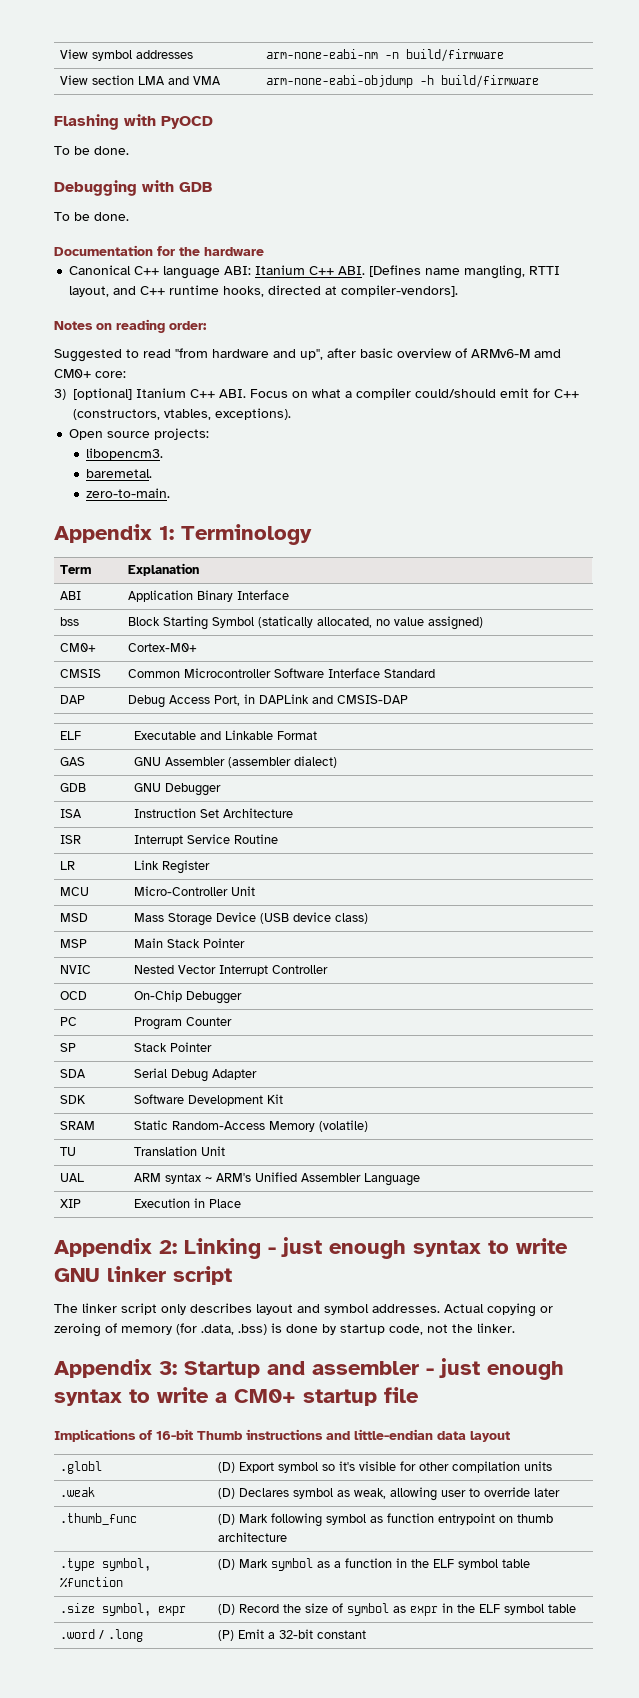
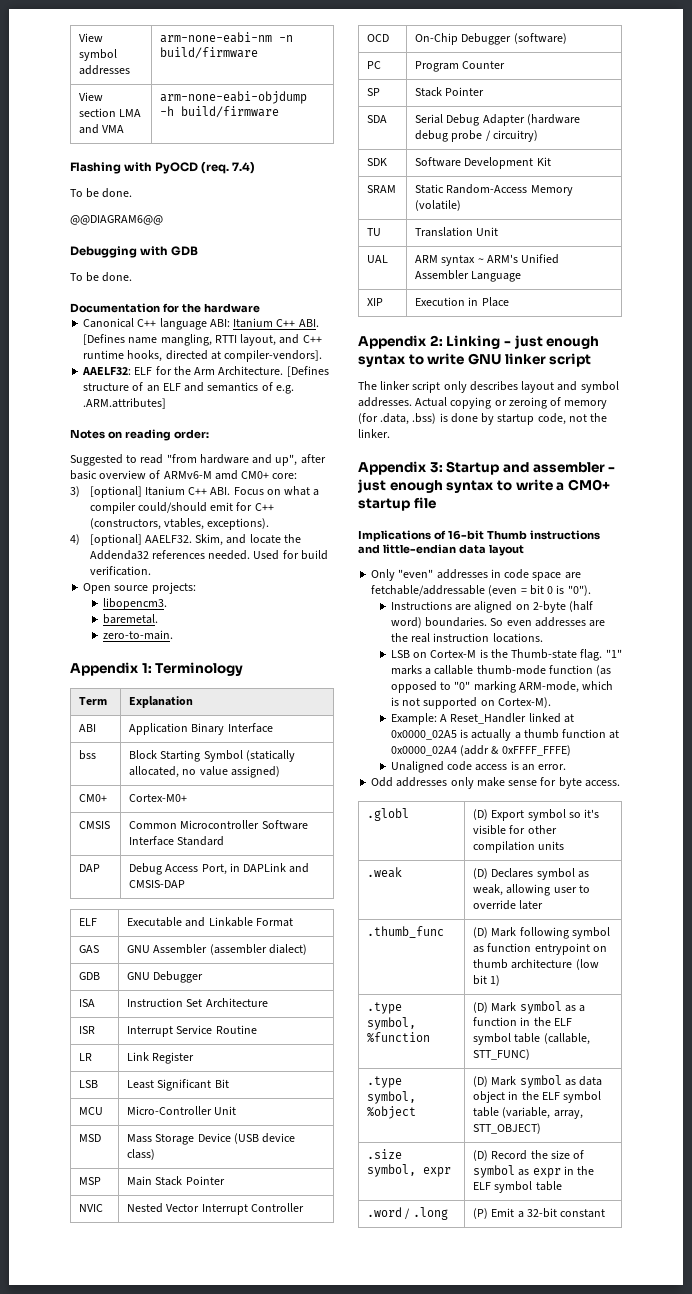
[54,146,129,155] // To be done. -> [201,162,256,174] [70,188,133,198] [70,215,163,225] (req. 7.4) // To be done. // @@DIAGRAM6@@
(459, 291) none -> [82,366,329,377] [83,382,294,394] [83,398,167,409] // AAELF32: ELF for the Arm Architecture. [Defines structure of an ELF and semantics of e.g. .ARM.attributes]
(291, 414) none -> [70,534,301,546] [89,550,328,560] [89,566,151,576] // 4) [optional] AAELF32. Skim, and locate the Addenda32 references needed. Used for build verification.
(211, 867) none -> [79,1080,99,1088] [127,1079,229,1091] // LSB | Least Significant Bit
(243, 997) none -> [513,33,567,44] (software)
(258, 1074) none -> [526,114,580,125] [415,130,538,142] (hardware debug probe / circuitry)
(510, 1436) none -> [371,569,581,581] [371,585,591,596] [390,601,594,613] [390,617,606,628] [390,633,543,643] [390,649,622,661] [390,665,612,676] [390,681,614,693] [390,697,551,709] [390,713,574,725] [390,729,620,741] [390,745,571,756] [390,761,567,773] [371,777,620,789] // Only "even" addresses in code space are fetchable/addressable (even = bit 0 is "0"). // Instructions are aligned on 2-byte (half word) boundaries. So even addresses are the real instruction locations. // LSB on Cortex-M is the Thumb-state flag. "1" marks a callable thumb-mode function (as opposed to "0" marking ARM-mode, which is not supported on Cortex-M). // Example: A Reset_Handler linked at 0x0000_02A5 is actually a thumb function at 0x0000_02A4 (addr & 0xFFFF_FFFE) // Unaligned code access is an error. // Odd addresses only make sense for byte access.
(288, 1537) none -> [575,959,599,970] [473,975,501,986] (low bit 1)
(531, 1563) none -> [543,1033,590,1045] [473,1049,531,1060] [367,1076,403,1088] [367,1091,417,1104] [367,1106,417,1119] [473,1075,603,1088] [473,1091,602,1103] [473,1107,583,1119] [473,1123,542,1134] (callable, STT_FUNC) // .type symbol, %object | (D) Mark symbol as data object in the ELF symbol table (variable, array, STT_OBJECT)

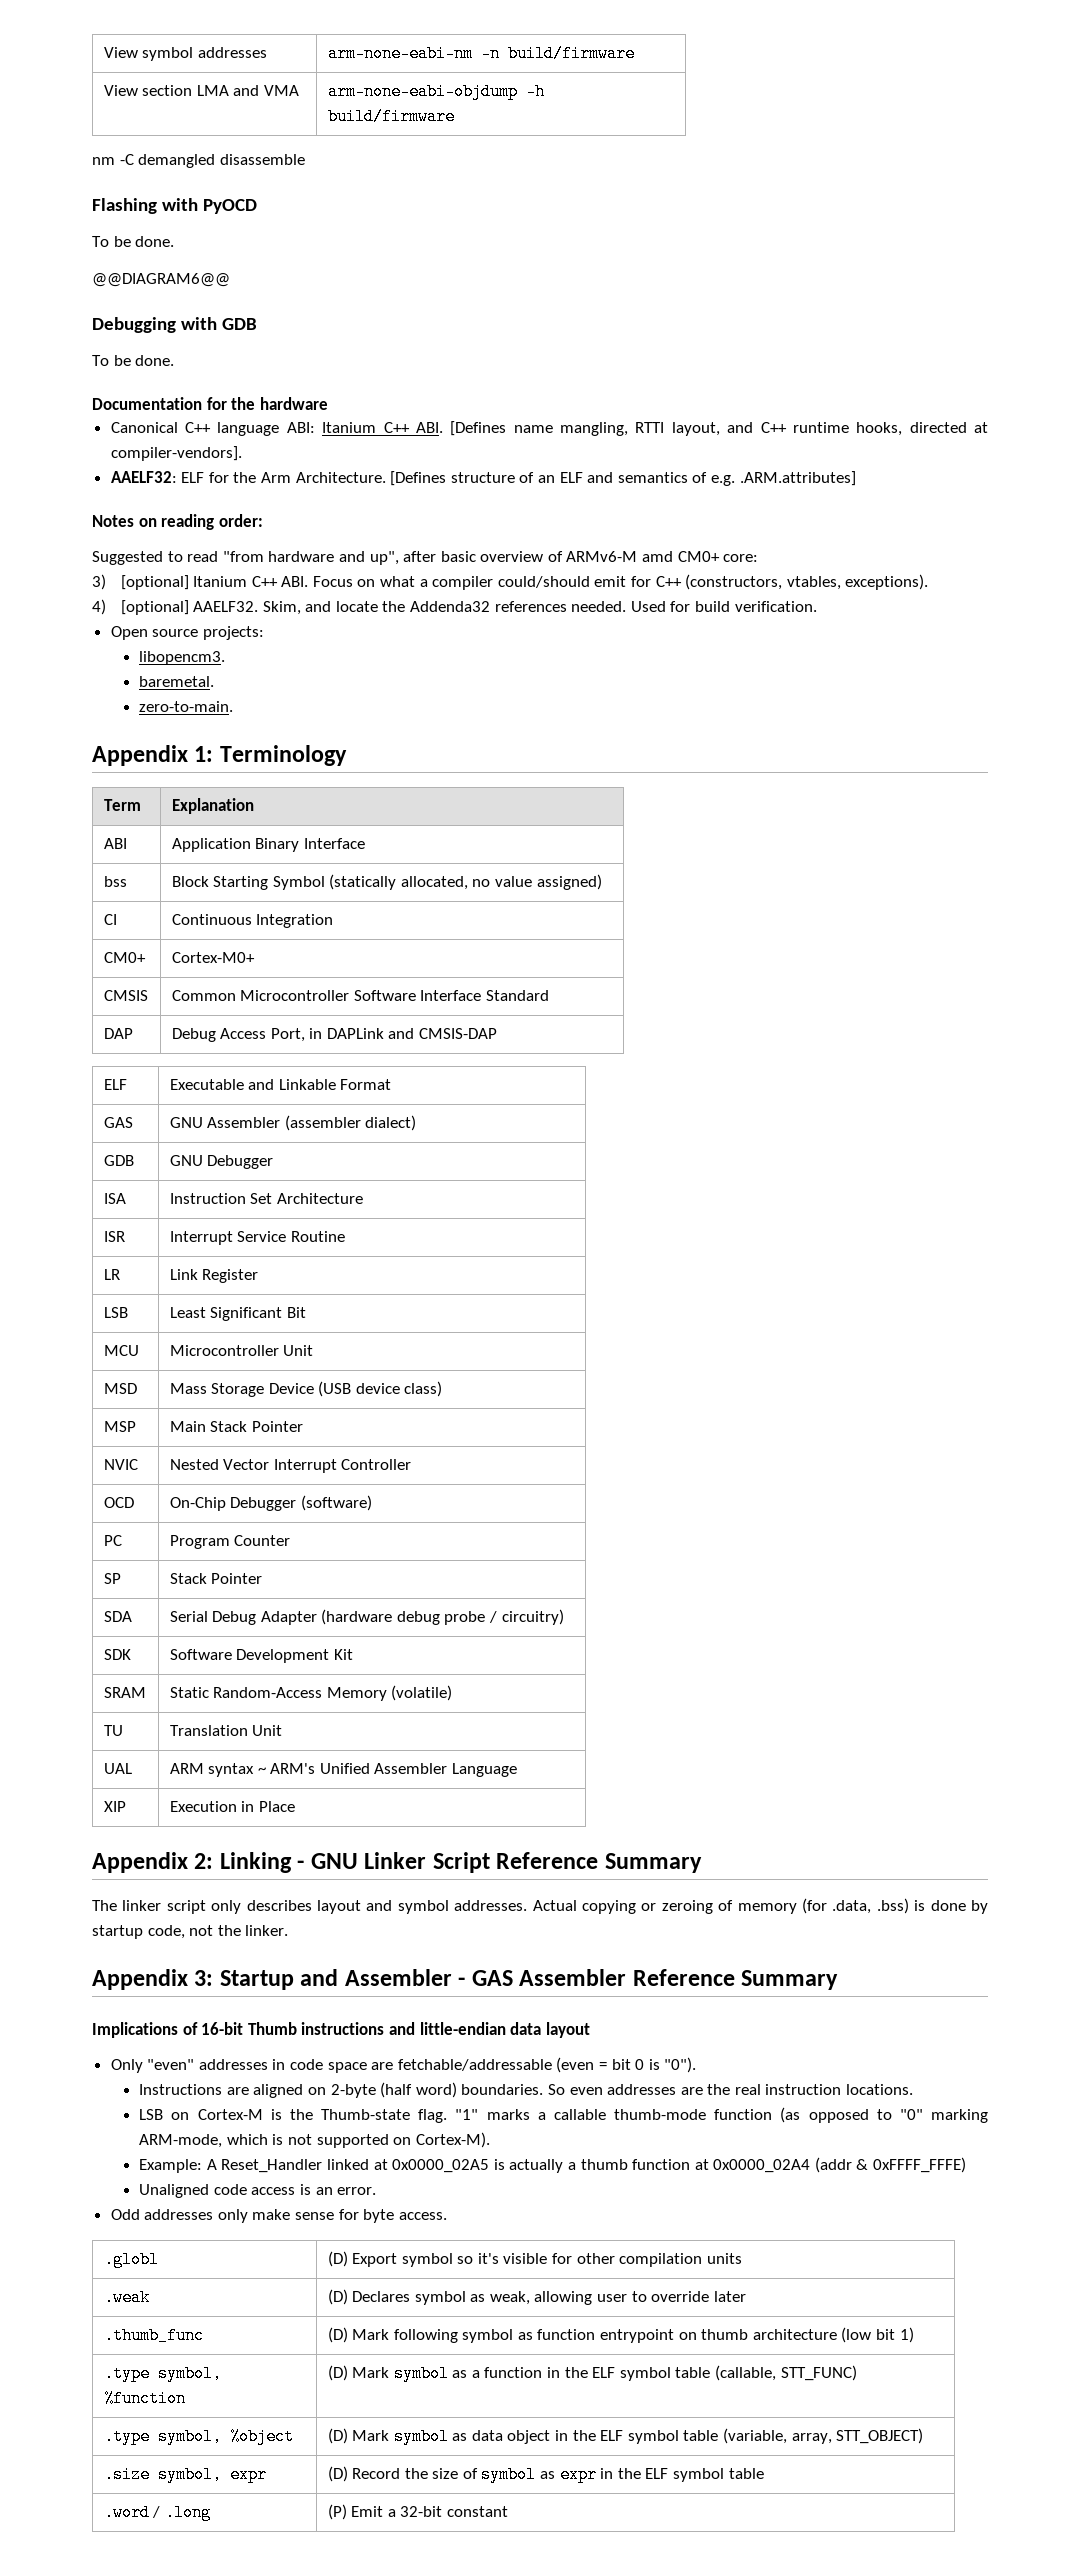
(280, 112) none -> [92,154,305,168] // nm -C demangled disassemble
[201,162,256,174] (req. 7.4) -> (258, 206) none
(280, 772) none -> [103,914,117,925] [171,914,334,928] // CI | Continuous Integration
[127,1106,213,1115] Micro-Controller -> [169,1345,279,1356] Microcontroller
[514,335,600,349] [358,353,592,367] just enough syntax to write GNU linker script -> [310,1852,702,1873] GNU Linker Script Reference Summary
[532,462,616,473] [358,479,610,493] [358,497,436,511] assembler - just enough syntax to write a CM0+ startup file -> [344,1969,839,1990] Assembler - GAS Assembler Reference Summary

